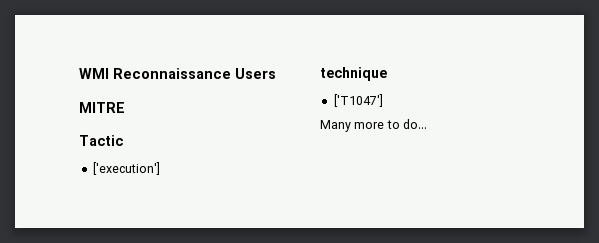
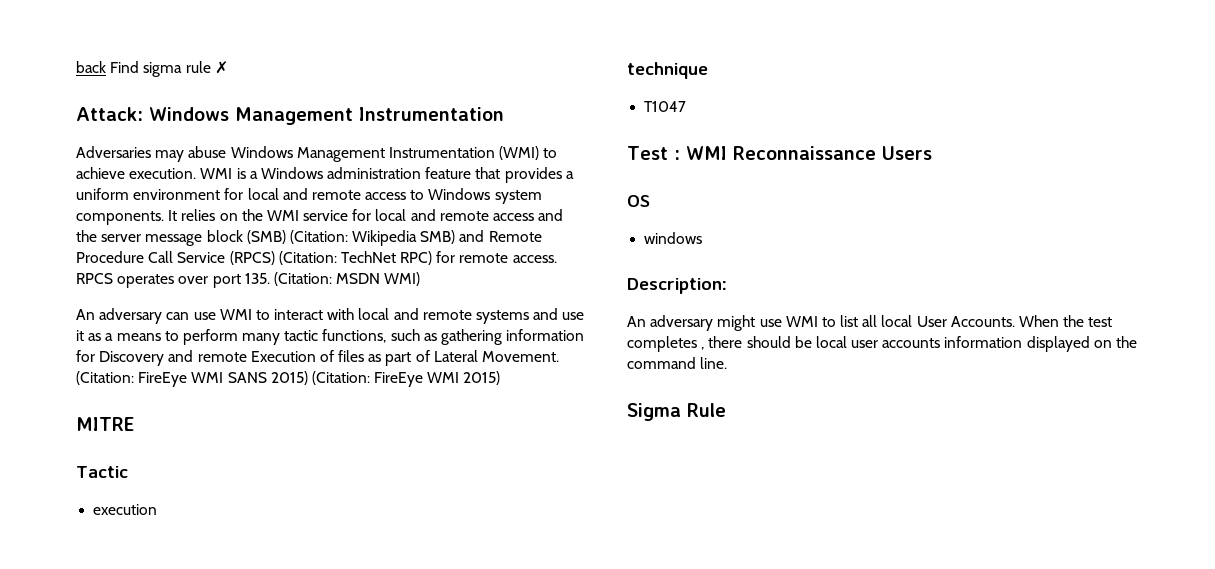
[79,68,276,79] WMI Reconnaissance Users -> [76,61,228,77] [76,107,504,125] [76,146,558,162] [76,167,574,183] [76,188,542,204] [76,209,564,225] [76,230,542,246] [76,251,557,265] [76,272,421,288] [76,308,585,324] [76,329,585,345] [76,350,560,366] [76,371,501,387] back Find sigma rule ✗ // Attack: Windows Management Instrumentation // Adversaries may abuse Windows Management Instrumentation (WMI) to achieve execution. WMI is a Windows administration feature that provides a uniform environment for local and remote access to Windows system components. It relies on the WMI service for local and remote access and the server message block (SMB) (Citation: Wikipedia SMB) and Remote Procedure Call Service (RPCS) (Citation: TechNet RPC) for remote access. RPCS operates over port 135. (Citation: MSDN WMI) // An adversary can use WMI to interact with local and remote systems and use it as a means to perform many tactic functions, such as gathering information for Discovery and remote Execution of files as part of Lateral Movement. (Citation: FireEye WMI SANS 2015) (Citation: FireEye WMI 2015)
[92,162,160,175] ['execution'] -> [93,504,158,515] execution
[333,94,383,107] [320,119,428,132] ['T1047'] // Many more to do... -> [644,101,687,112] [627,146,932,160] [627,195,650,207] [644,232,703,244] [627,278,727,294] [627,315,1113,331] [627,336,1138,352] [627,357,728,369] [627,403,726,421] T1047 // Test : WMI Reconnaissance Users // OS // windows // Description: // An adversary might use WMI to list all local User Accounts. When the test completes , there should be local user accounts information displayed on the command line. // Sigma Rule

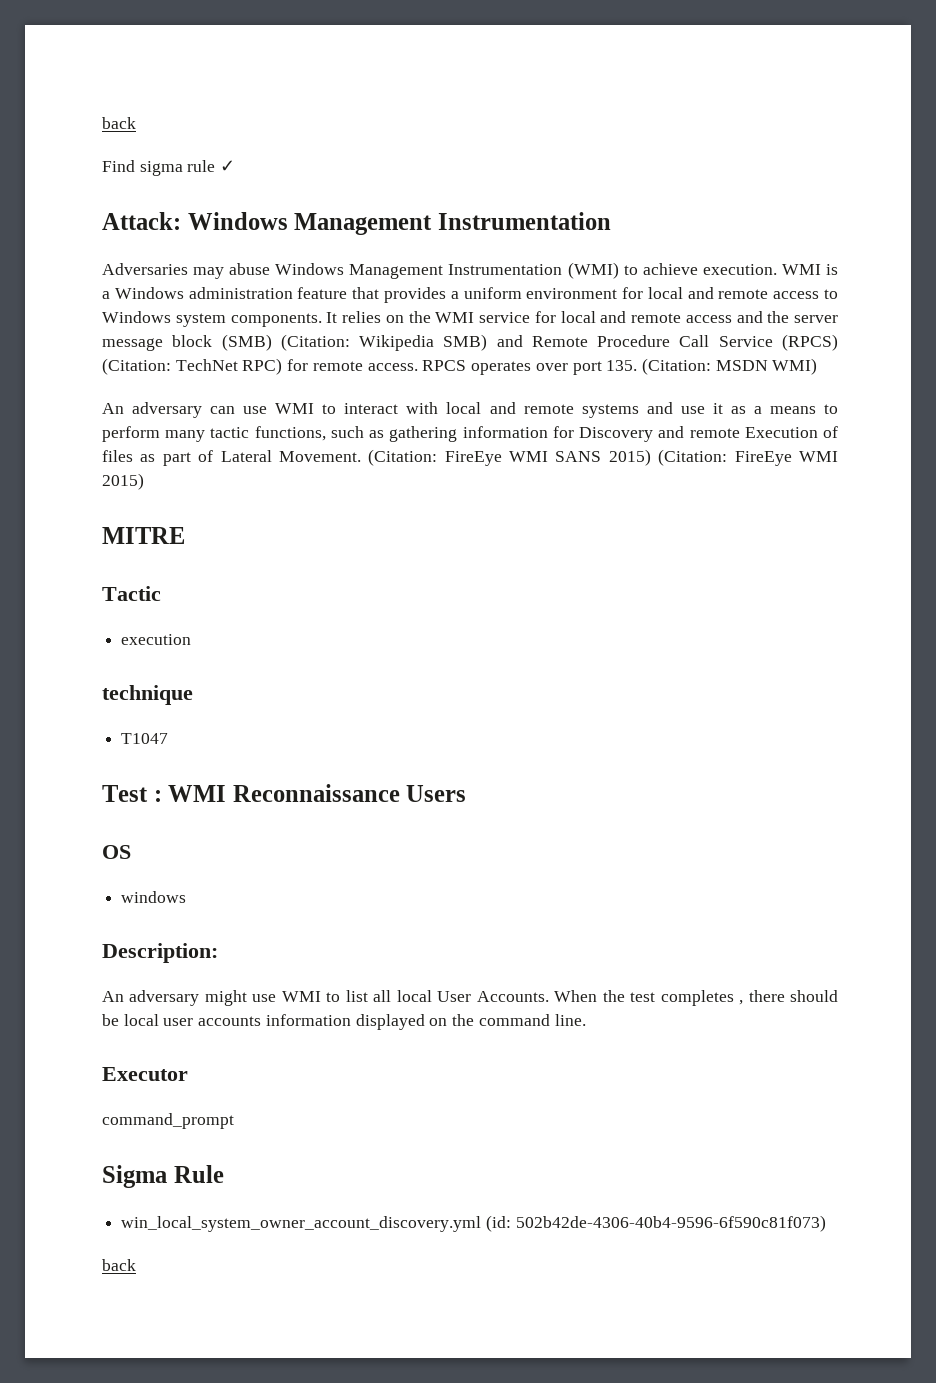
[76,61,106,73] back -> [102,117,136,129] back //
[214,61,228,74] ✗ -> [220,160,236,172] ✓
(728, 363) none -> [102,1067,188,1081] [102,1113,234,1129] // Executor // command_prompt
(726, 410) none -> [121,1215,826,1232] [102,1259,136,1271] // win_local_system_owner_account_discovery.yml (id: 502b42de-4306-40b4-9596-6f590c81f073) // back

